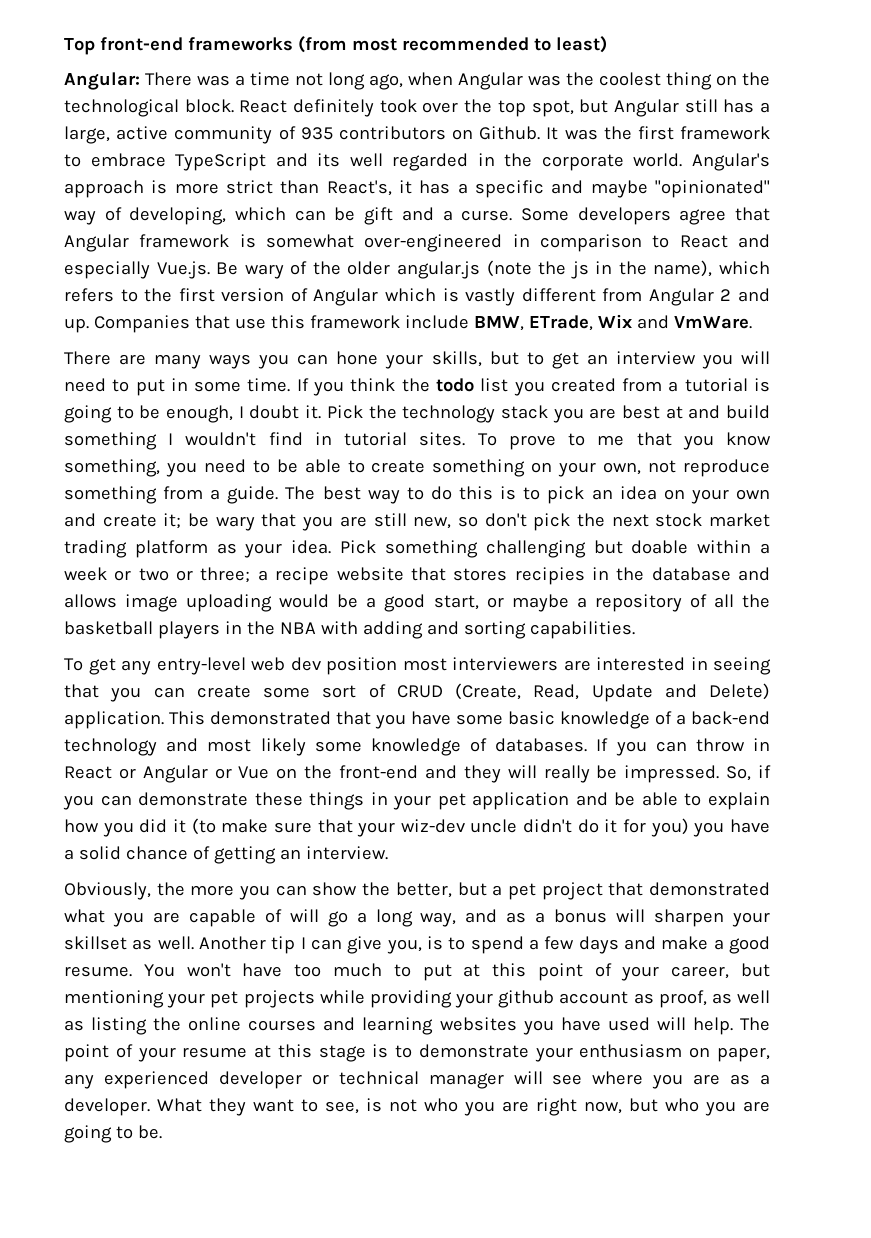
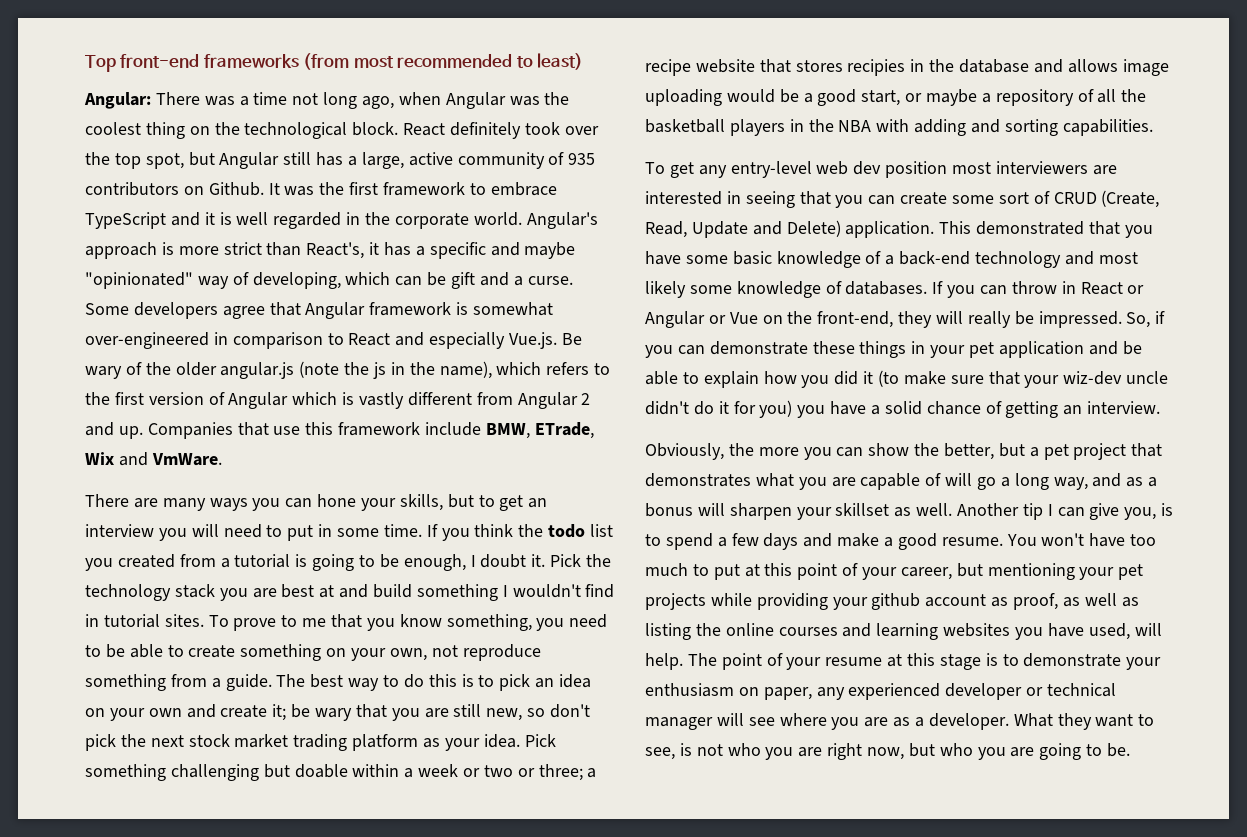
[317,153,341,167] its -> [204,212,232,225] it is
[339,765,457,779] front-end and -> [817,311,894,328] front-end,
[649,882,770,896] demonstrated -> [645,473,751,487] demonstrates
[607,1017,650,1031] used -> [1088,623,1130,640] used,

